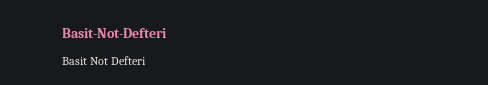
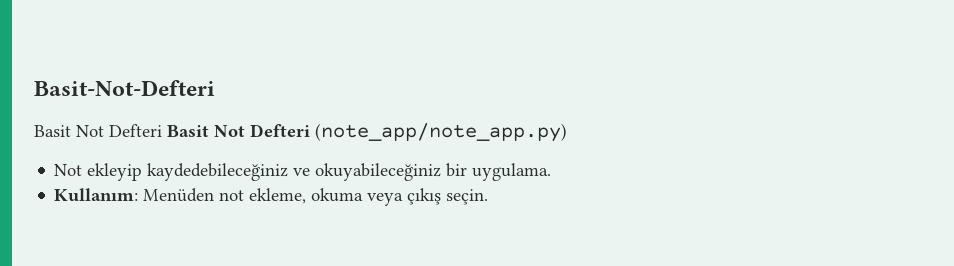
(147, 60) none -> [167,123,567,142] [54,163,552,181] [54,188,489,206] Basit Not Defteri (note_app/note_app.py) // Not ekleyip kaydedebileceğiniz ve okuyabileceğiniz bir uygulama. // Kullanım: Menüden not ekleme, okuma veya çıkış seçin.

